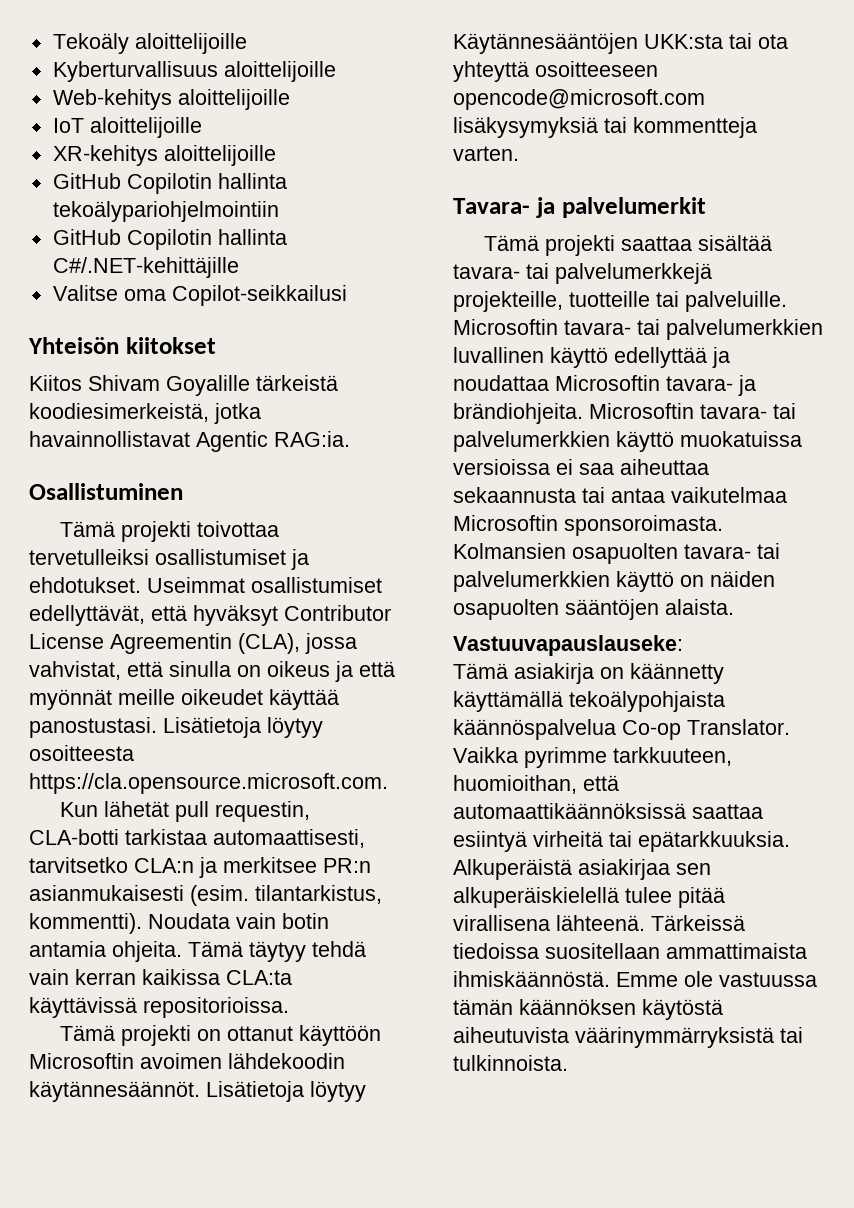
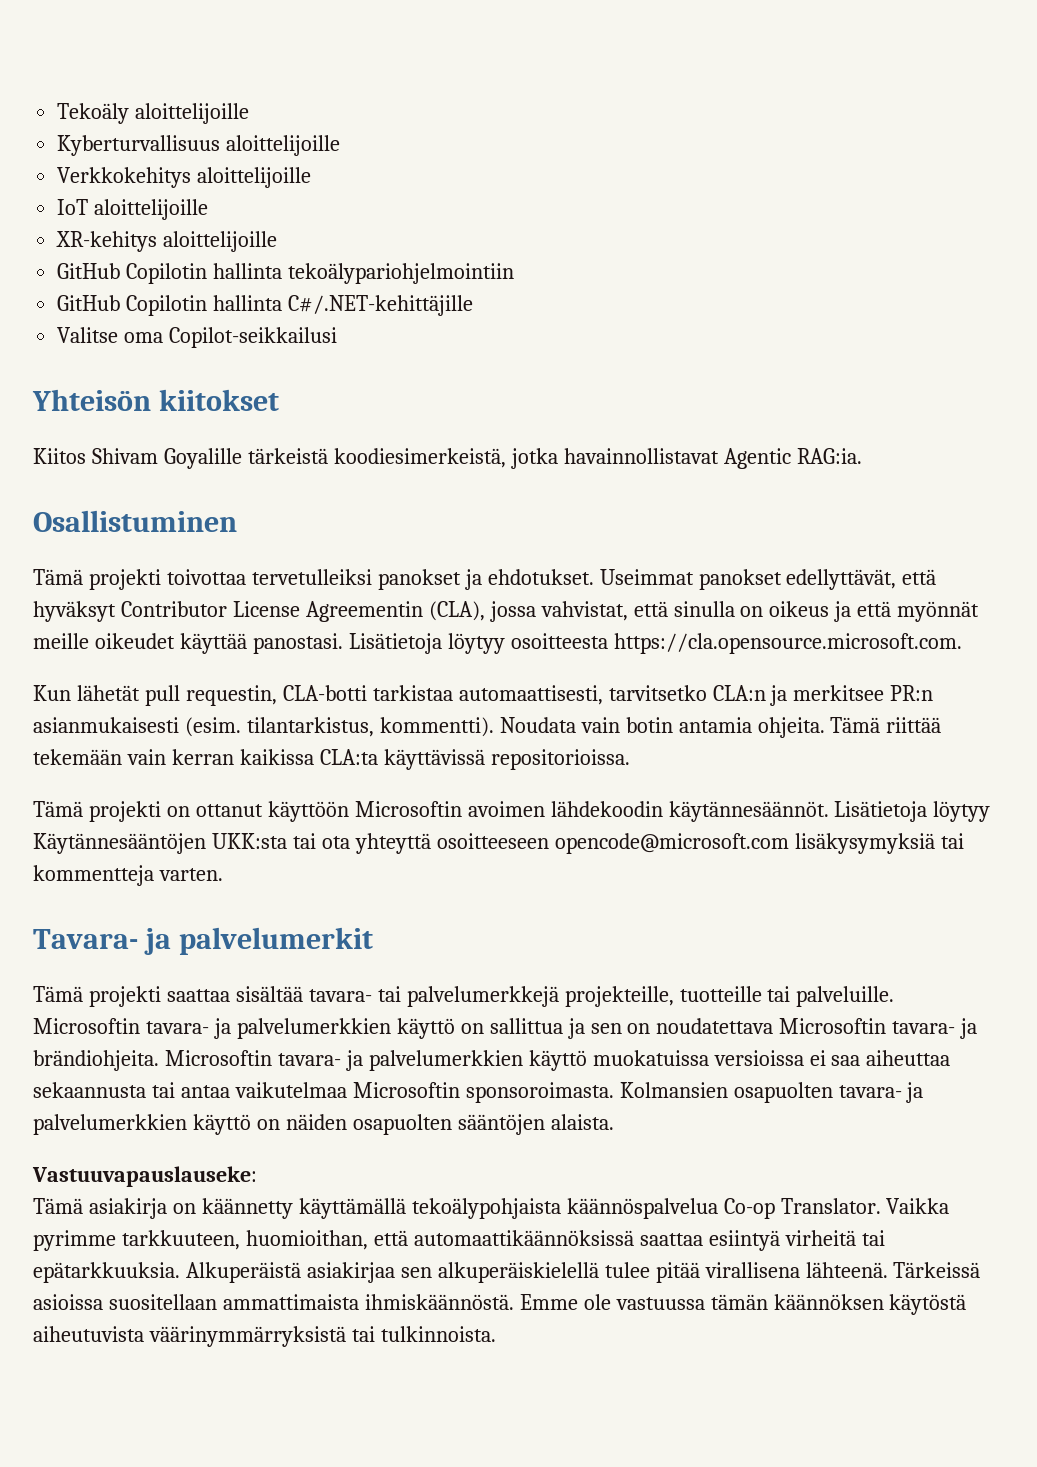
[52,89,172,110] Web-kehitys -> [57,167,192,188] Verkkokehitys
[155,549,286,565] osallistumiset -> [377,569,461,590] panokset
[251,577,382,593] osallistumiset -> [698,569,782,590] panokset
[29,717,157,738] panostustasi. -> [252,633,343,654] panostasi.
[249,941,366,962] täytyy tehdä -> [886,717,942,733] [33,749,122,765] riittää tekemään
[637,319,823,340] [453,347,730,368] [453,375,549,391] tai palvelumerkkien luvallinen käyttö edellyttää ja noudattaa -> [213,1018,774,1039] ja palvelumerkkien käyttö on sallittua ja sen on noudatettava
[773,403,796,419] tai -> [345,1050,363,1071] ja
[757,543,780,559] tai -> [906,1082,924,1103] ja
[453,943,539,959] tiedoissa -> [33,1294,103,1310] asioissa

